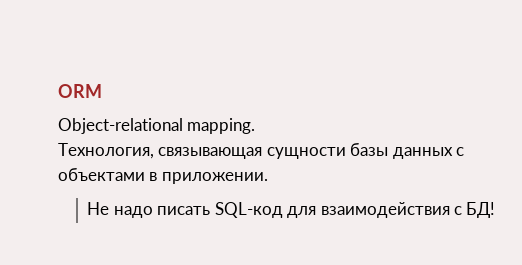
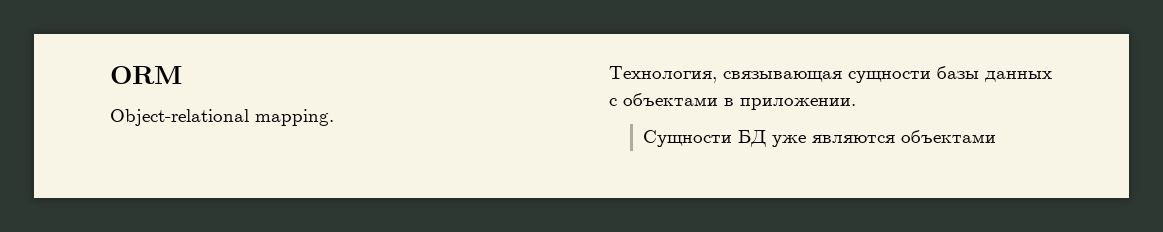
[87,202,496,218] Не надо писать SQL-код для взаимодействия с БД! -> [643,130,997,147] Сущности БД уже являются объектами

